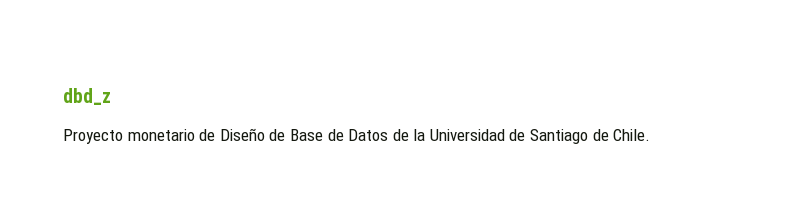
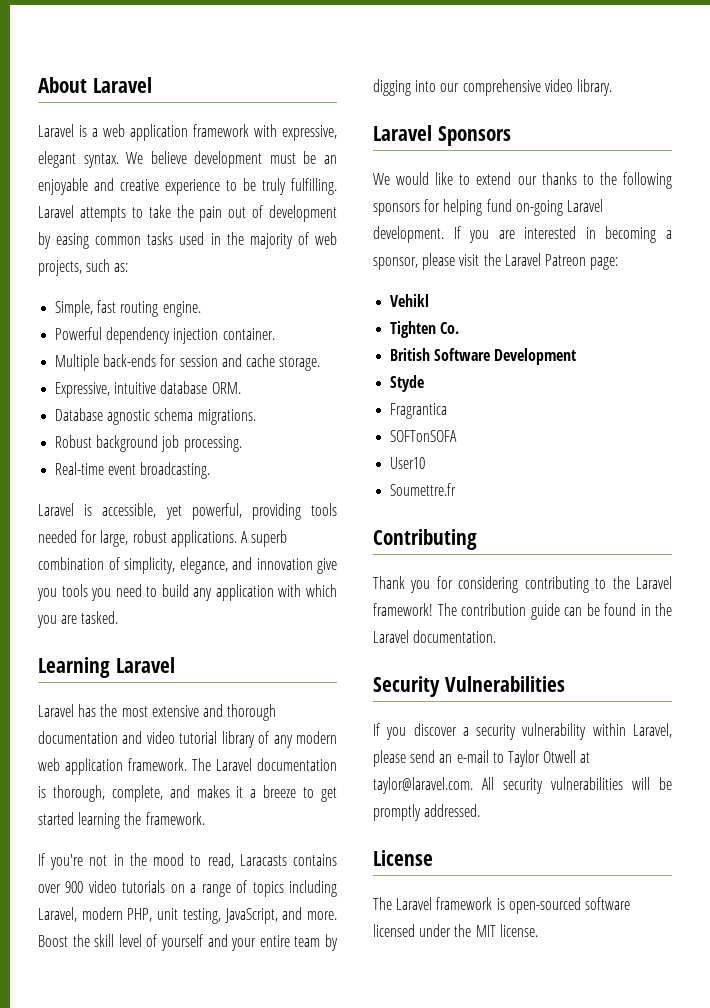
[63,88,111,105] [63,128,651,144] dbd_z // Proyecto monetario de Diseño de Base de Datos de la Universidad de Santiago de Chile. -> [38,77,152,93] [38,124,337,141] [38,151,337,168] [38,178,337,195] [38,205,337,222] [38,232,337,249] [38,259,129,276] [55,300,201,317] [55,327,275,344] [55,354,321,371] [55,381,241,398] [55,408,256,425] [55,435,242,452] [55,462,211,479] [38,503,337,520] [38,530,288,547] [38,557,337,574] [37,584,337,601] [37,611,119,628] [38,657,175,678] [38,704,277,721] [38,731,337,748] [38,758,337,775] [38,785,337,802] [38,812,205,829] [38,853,337,870] [38,880,338,897] [38,907,337,924] [38,934,338,951] [373,79,612,96] [373,125,511,146] [373,172,672,189] [373,199,603,216] [373,226,672,243] [373,253,619,270] [390,294,430,307] [390,321,460,338] [390,348,577,365] [390,375,425,392] [390,403,448,419] [390,430,458,442] [390,457,426,469] [390,483,457,496] [373,529,477,550] [373,576,672,593] [373,603,672,620] [373,630,497,643] [373,676,565,697] [373,723,672,740] [373,750,591,767] [373,777,672,794] [373,804,481,821] [373,850,433,866] [373,897,630,914] [373,924,538,937] About Laravel // Laravel is a web application framework with expressive, elegant syntax. We believe development must be an enjoyable and creative experience to be truly fulfilling. Laravel attempts to take the pain out of development by easing common tasks used in the majority of web projects, such as: // Simple, fast routing engine. // Powerful dependency injection container. // Multiple back-ends for session and cache storage. // Expressive, intuitive database ORM. // Database agnostic schema migrations. // Robust background job processing. // Real-time event broadcasting. // Laravel is accessible, yet powerful, providing tools needed for large, robust applications. A superb combination of simplicity, elegance, and innovation give you tools you need to build any application with which you are tasked. // Learning Laravel // Laravel has the most extensive and thorough documentation and video tutorial library of any modern web application framework. The Laravel documentation is thorough, complete, and makes it a breeze to get started learning the framework. // If you're not in the mood to read, Laracasts contains over 900 video tutorials on a range of topics including Laravel, modern PHP, unit testing, JavaScript, and more. Boost the skill level of yourself and your entire team by digging into our comprehensive video library. // Laravel Sponsors // We would like to extend our thanks to the following sponsors for helping fund on-going Laravel development. If you are interested in becoming a sponsor, please visit the Laravel Patreon page: // Vehikl // Tighten Co. // British Software Development // Styde // Fragrantica // SOFTonSOFA // User10 // Soumettre.fr // Contributing // Thank you for considering contributing to the Laravel framework! The contribution guide can be found in the Laravel documentation. // Security Vulnerabilities // If you discover a security vulnerability within Laravel, please send an e-mail to Taylor Otwell at taylor@laravel.com. All security vulnerabilities will be promptly addressed. // License // The Laravel framework is open-sourced software licensed under the MIT license.

